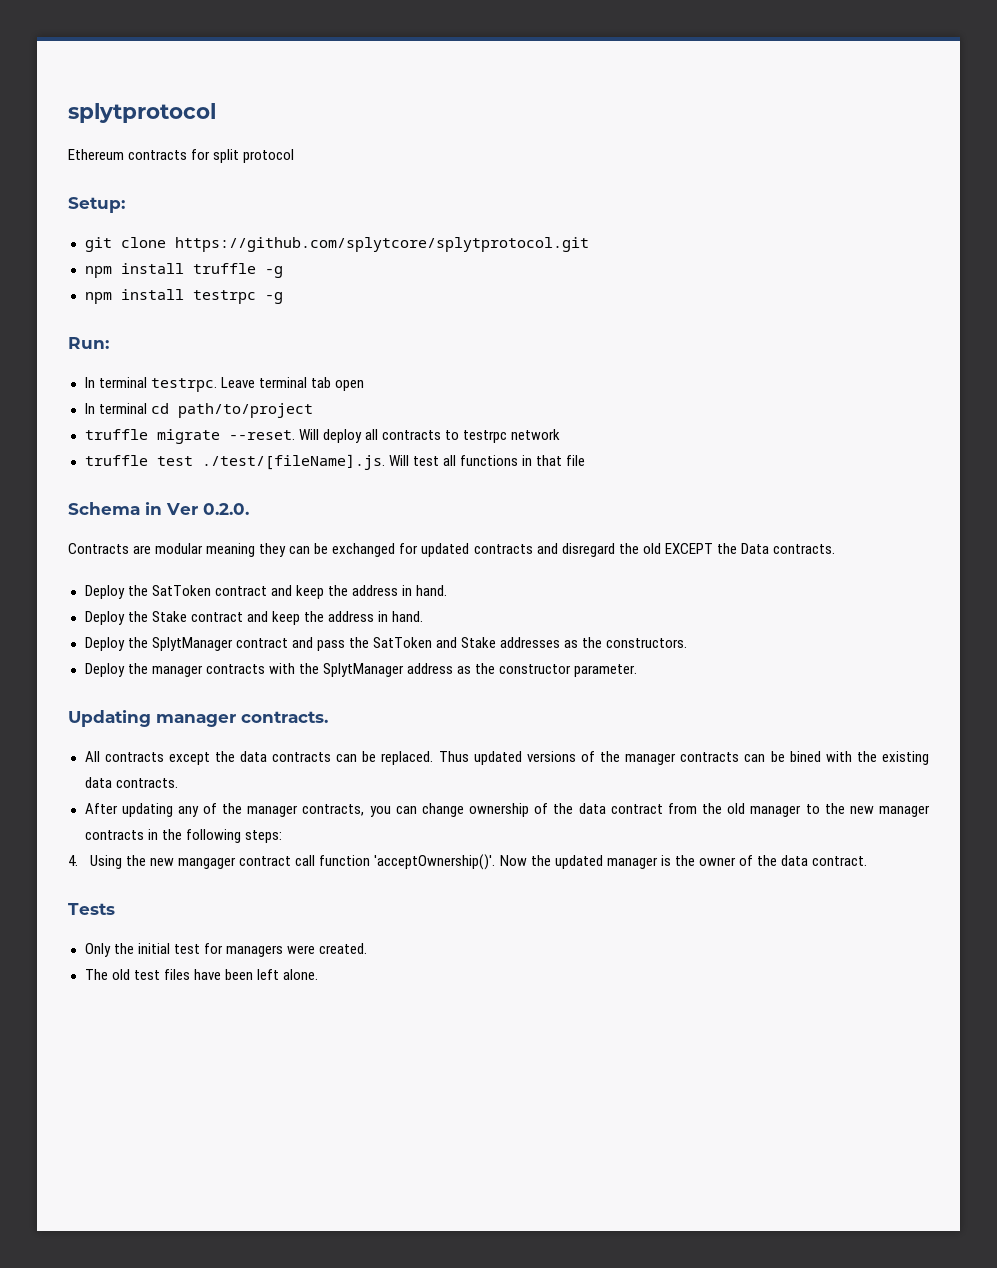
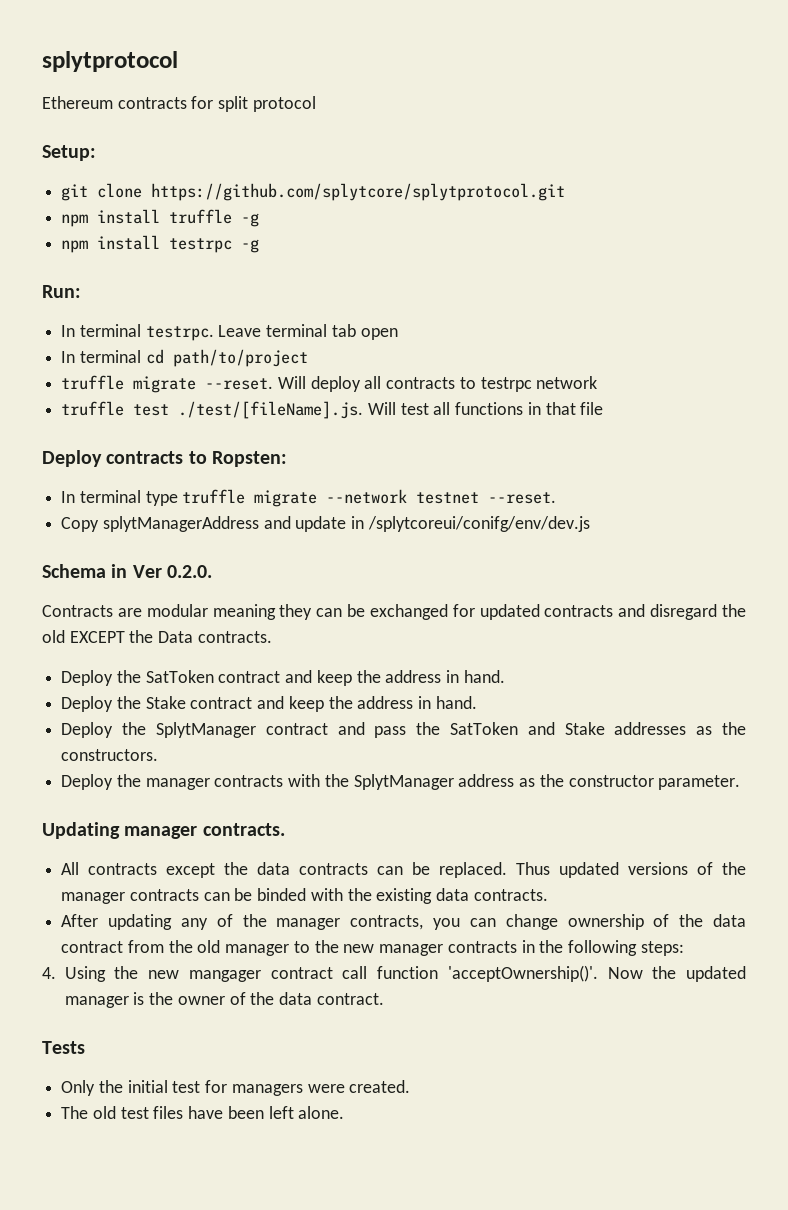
(585, 460) none -> [42,450,287,467] [61,489,557,507] [61,516,590,532] // Deploy contracts to Ropsten: // In terminal type truffle migrate --network testnet --reset. // Copy splytManagerAddress and update in /splytcoreui/conifg/env/dev.js
[789,751,821,762] bined -> [257,888,307,901] binded

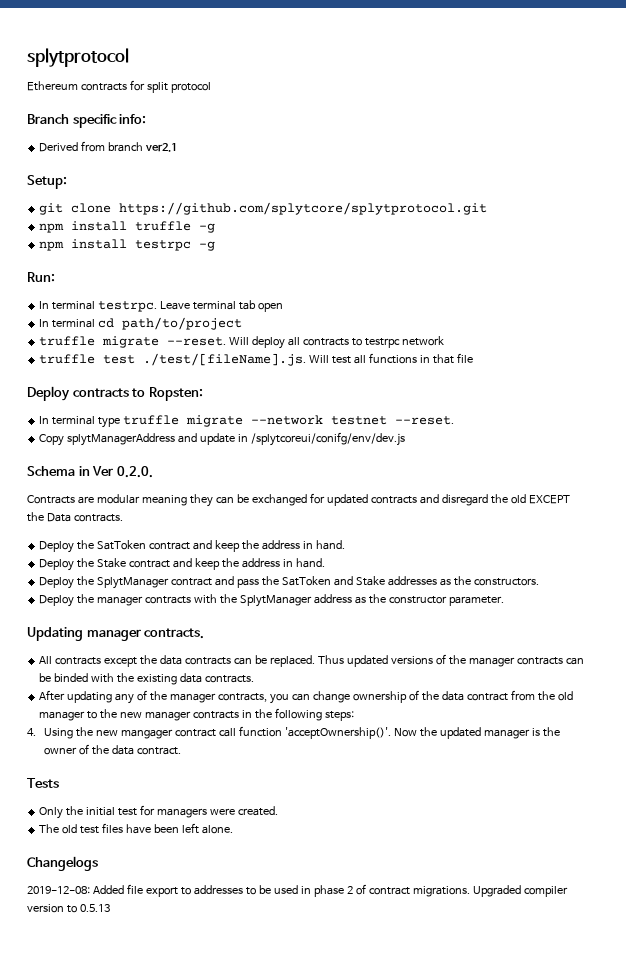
(316, 104) none -> [27,114,147,128] [39,141,178,152] // Branch specific info: // Derived from branch ver2.1
(345, 1112) none -> [27,856,98,871] [27,884,568,897] [27,904,110,913] // Changelogs // 2019-12-08: Added file export to addresses to be used in phase 2 of contract migrations. Upgraded compiler version to 0.5.13

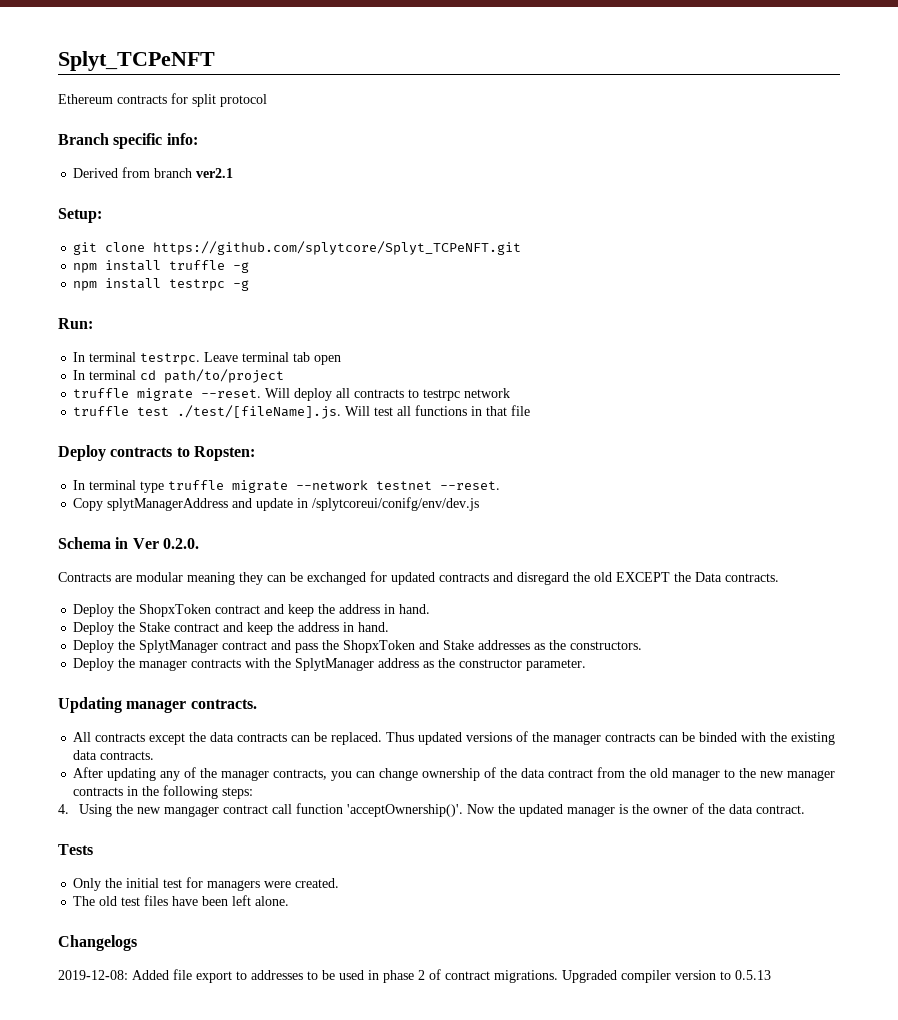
[27,48,129,67] splytprotocol -> [58,51,215,71] Splyt_TCPeNFT
[119,202,488,215] https://github.com/splytcore/splytprotocol.git -> [153,241,522,255] https://github.com/splytcore/Splyt_TCPeNFT.git
[97,540,147,550] SatToken -> [139,604,212,617] ShopxToken
[281,576,331,586] SatToken -> [343,640,416,653] ShopxToken

